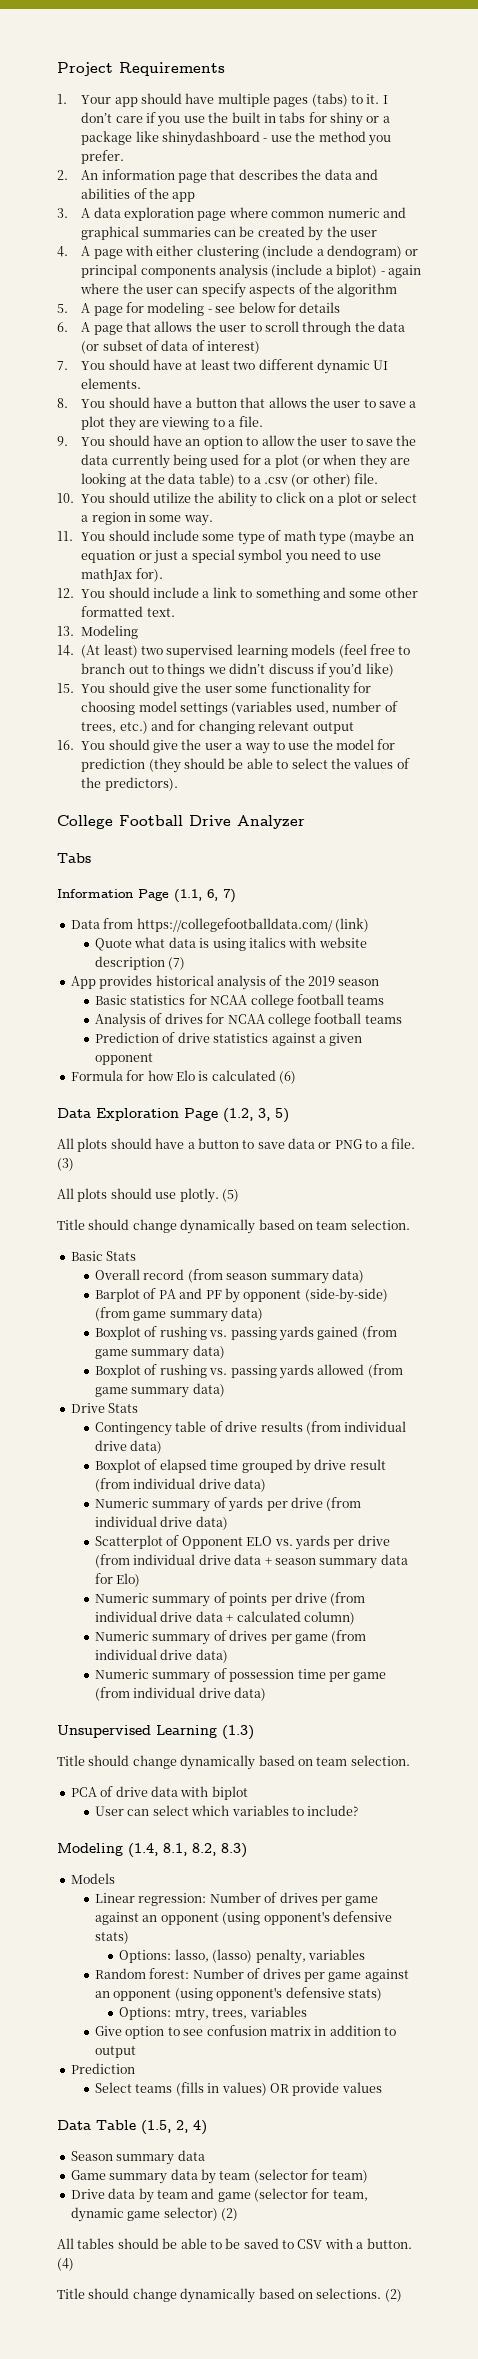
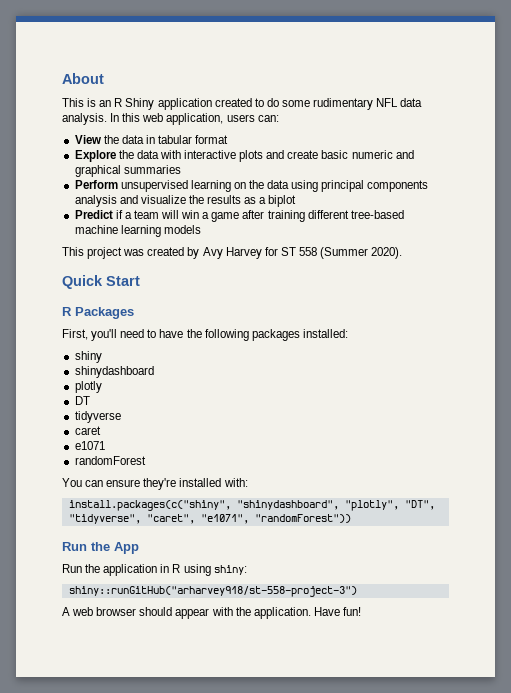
[57,62,225,76] [57,93,388,107] [81,112,390,127] [81,131,391,146] [81,150,125,164] [57,169,378,183] [81,188,196,202] [57,207,406,221] [81,226,377,241] [57,245,419,259] [81,264,421,279] [80,283,398,298] [57,302,341,316] [57,321,406,335] [81,340,261,354] [57,359,389,374] [81,378,142,389] [57,397,417,408] [81,416,263,431] [57,435,417,449] [81,454,411,469] [81,473,379,487] [57,492,418,507] [81,512,213,526] [57,530,414,545] [81,549,381,564] [81,568,163,582] [57,587,418,601] [81,606,175,617] [57,625,139,639] [57,644,411,658] [81,663,394,678] [57,682,371,697] [81,701,398,715] [81,720,354,734] [57,739,396,754] [81,758,410,773] [81,777,178,791] [57,815,305,829] [57,853,91,863] [57,889,236,903] [70,918,369,932] [95,937,367,951] [95,956,186,970] [70,975,380,990] [95,994,385,1008] [95,1013,402,1028] [95,1032,363,1046] [95,1053,154,1065] [70,1070,296,1084] [57,1108,289,1123] [57,1138,415,1152] [57,1158,74,1171] [57,1188,239,1203] [57,1219,410,1234] [70,1251,137,1261] [95,1269,364,1284] [95,1288,388,1303] [95,1307,264,1322] [95,1326,397,1341] [95,1345,225,1360] [95,1364,403,1379] [95,1383,225,1398] [70,1403,139,1413] [95,1421,407,1436] [95,1440,163,1454] [95,1459,386,1474] [95,1478,267,1492] [95,1497,362,1512] [95,1516,228,1530] [95,1535,390,1550] [95,1554,408,1569] [95,1573,141,1587] [95,1592,366,1607] [95,1611,355,1625] [95,1630,367,1645] [95,1649,228,1663] [95,1668,387,1683] [95,1687,267,1701] [57,1725,254,1740] [57,1755,410,1770] [70,1786,248,1800] [95,1805,359,1816] [57,1843,247,1858] [70,1873,115,1884] [95,1892,379,1906] [95,1911,392,1925] [95,1931,130,1944] [119,1949,365,1964] [95,1968,409,1982] [95,1987,382,2001] [119,2006,307,2021] [95,2025,397,2039] [95,2046,137,2058] [70,2063,135,2074] [95,2082,382,2096] [57,2120,207,2135] [70,2150,205,2165] [70,2169,369,2184] [70,2188,368,2203] [70,2207,238,2222] [57,2238,412,2249] [57,2258,74,2271] [57,2288,402,2303] Project Requirements // 1. Your app should have multiple pages (tabs) to it. I don’t care if you use the built in tabs for shiny or a package like shinydashboard - use the method you prefer. // 2. An information page that describes the data and abilities of the app // 3. A data exploration page where common numeric and graphical summaries can be created by the user // 4. A page with either clustering (include a dendogram) or principal components analysis (include a biplot) - again where the user can specify aspects of the algorithm // 5. A page for modeling - see below for details // 6. A page that allows the user to scroll through the data (or subset of data of interest) // 7. You should have at least two different dynamic UI elements. // 8. You should have a button that allows the user to save a plot they are viewing to a file. // 9. You should have an option to allow the user to save the data currently being used for a plot (or when they are looking at the data table) to a .csv (or other) file. // 10. You should utilize the ability to click on a plot or select a region in some way. // 11. You should include some type of math type (maybe an equation or just a special symbol you need to use mathJax for). // 12. You should include a link to something and some other formatted text. // 13. Modeling // 14. (At least) two supervised learning models (feel free to branch out to things we didn’t discuss if you’d like) // 15. You should give the user some functionality for choosing model settings (variables used, number of trees, etc.) and for changing relevant output // 16. You should give the user a way to use the model for prediction (they should be able to select the values of the predictors). // College Football Drive Analyzer // Tabs // Information Page (1.1, 6, 7) // Data from https://collegefootballdata.com/ (link) // Quote what data is using italics with website description (7) // App provides historical analysis of the 2019 season // Basic statistics for NCAA college football teams // Analysis of drives for NCAA college football teams // Prediction of drive statistics against a given opponent // Formula for how Elo is calculated (6) // Data Exploration Page (1.2, 3, 5) // All plots should have a button to save data or PNG to a file. (3) // All plots should use plotly. (5) // Title should change dynamically based on team selection. // Basic Stats // Overall record (from season summary data) // Barplot of PA and PF by opponent (side-by-side) (from game summary data) // Boxplot of rushing vs. passing yards gained (from game summary data) // Boxplot of rushing vs. passing yards allowed (from game summary data) // Drive Stats // Contingency table of drive results (from individual drive data) // Boxplot of elapsed time grouped by drive result (from individual drive data) // Numeric summary of yards per drive (from individual drive data) // Scatterplot of Opponent ELO vs. yards per drive (from individual drive data + season summary data for Elo) // Numeric summary of points per drive (from individual drive data + calculated column) // Numeric summary of drives per game (from individual drive data) // Numeric summary of possession time per game (from individual drive data) // Unsupervised Learning (1.3) // Title should change dynamically based on team selection. // PCA of drive data with biplot // User can select which variables to include? // Modeling (1.4, 8.1, 8.2, 8.3) // Models // Linear regression: Number of drives per game against an opponent (using opponent's defensive stats) // Options: lasso, (lasso) penalty, variables // Random forest: Number of drives per game against an opponent (using opponent's defensive stats) // Options: mtry, trees, variables // Give option to see confusion matrix in addition to output // Prediction // Select teams (fills in values) OR provide values // Data Table (1.5, 2, 4) // Season summary data // Game summary data by team (selector for team) // Drive data by team and game (selector for team, dynamic game selector) (2) // All tables should be able to be saved to CSV with a button. (4) // Title should change dynamically based on selections. (2) -> [62,73,104,84] [62,98,423,110] [62,113,279,125] [74,135,229,144] [74,150,414,162] [74,165,181,177] [74,180,429,192] [74,195,297,207] [74,210,404,222] [74,225,201,237] [62,247,403,259] [62,275,140,289] [62,307,134,319] [62,329,348,341] [74,351,102,363] [74,366,154,378] [74,381,102,393] [74,396,90,405] [74,411,121,423] [74,426,101,435] [74,441,105,450] [74,456,146,465] [62,478,248,490] [68,500,435,511] [68,514,351,524] [62,542,139,554] [62,564,247,576] [68,586,357,597] [62,607,361,619] About // This is an R Shiny application created to do some rudimentary NFL data analysis. In this web application, users can: // View the data in tabular format // Explore the data with interactive plots and create basic numeric and graphical summaries // Perform unsupervised learning on the data using principal components analysis and visualize the results as a biplot // Predict if a team will win a game after training different tree-based machine learning models // This project was created by Avy Harvey for ST 558 (Summer 2020). // Quick Start // R Packages // First, you'll need to have the following packages installed: // shiny // shinydashboard // plotly // DT // tidyverse // caret // e1071 // randomForest // You can ensure they're installed with: // install.packages(c("shiny", "shinydashboard", "plotly", "DT", "tidyverse", "caret", "e1071", "randomForest")) // Run the App // Run the application in R using shiny: // shiny::runGitHub("arharvey918/st-558-project-3") // A web browser should appear with the application. Have fun!

